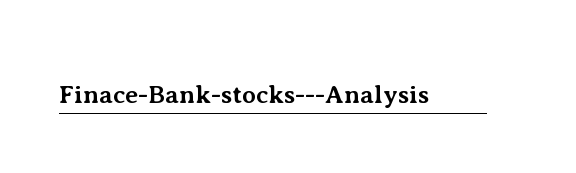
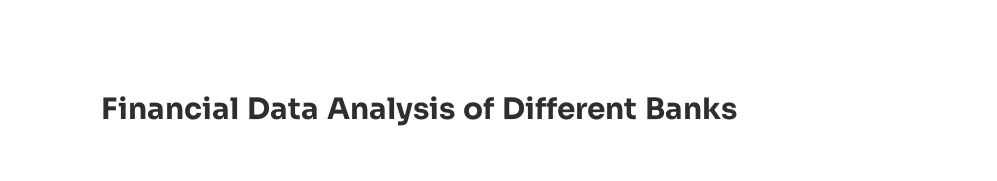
[59,85,429,108] Finace-Bank-stocks---Analysis -> [101,96,737,126] Financial Data Analysis of Different Banks

